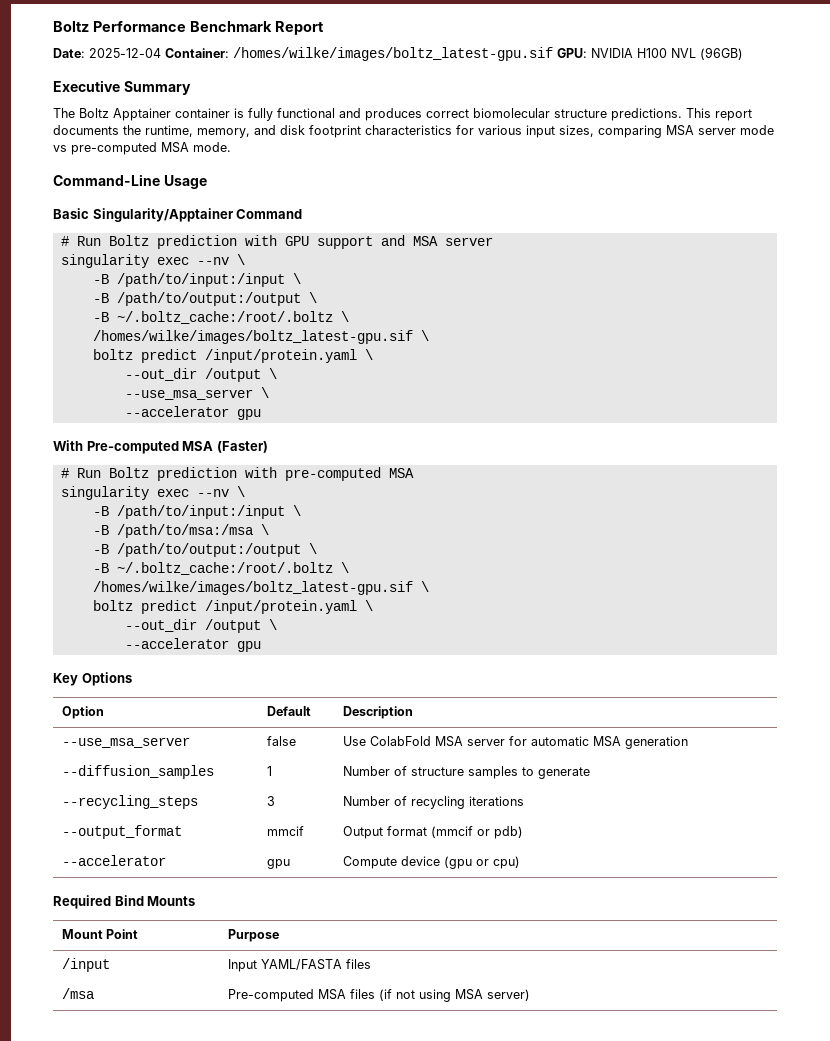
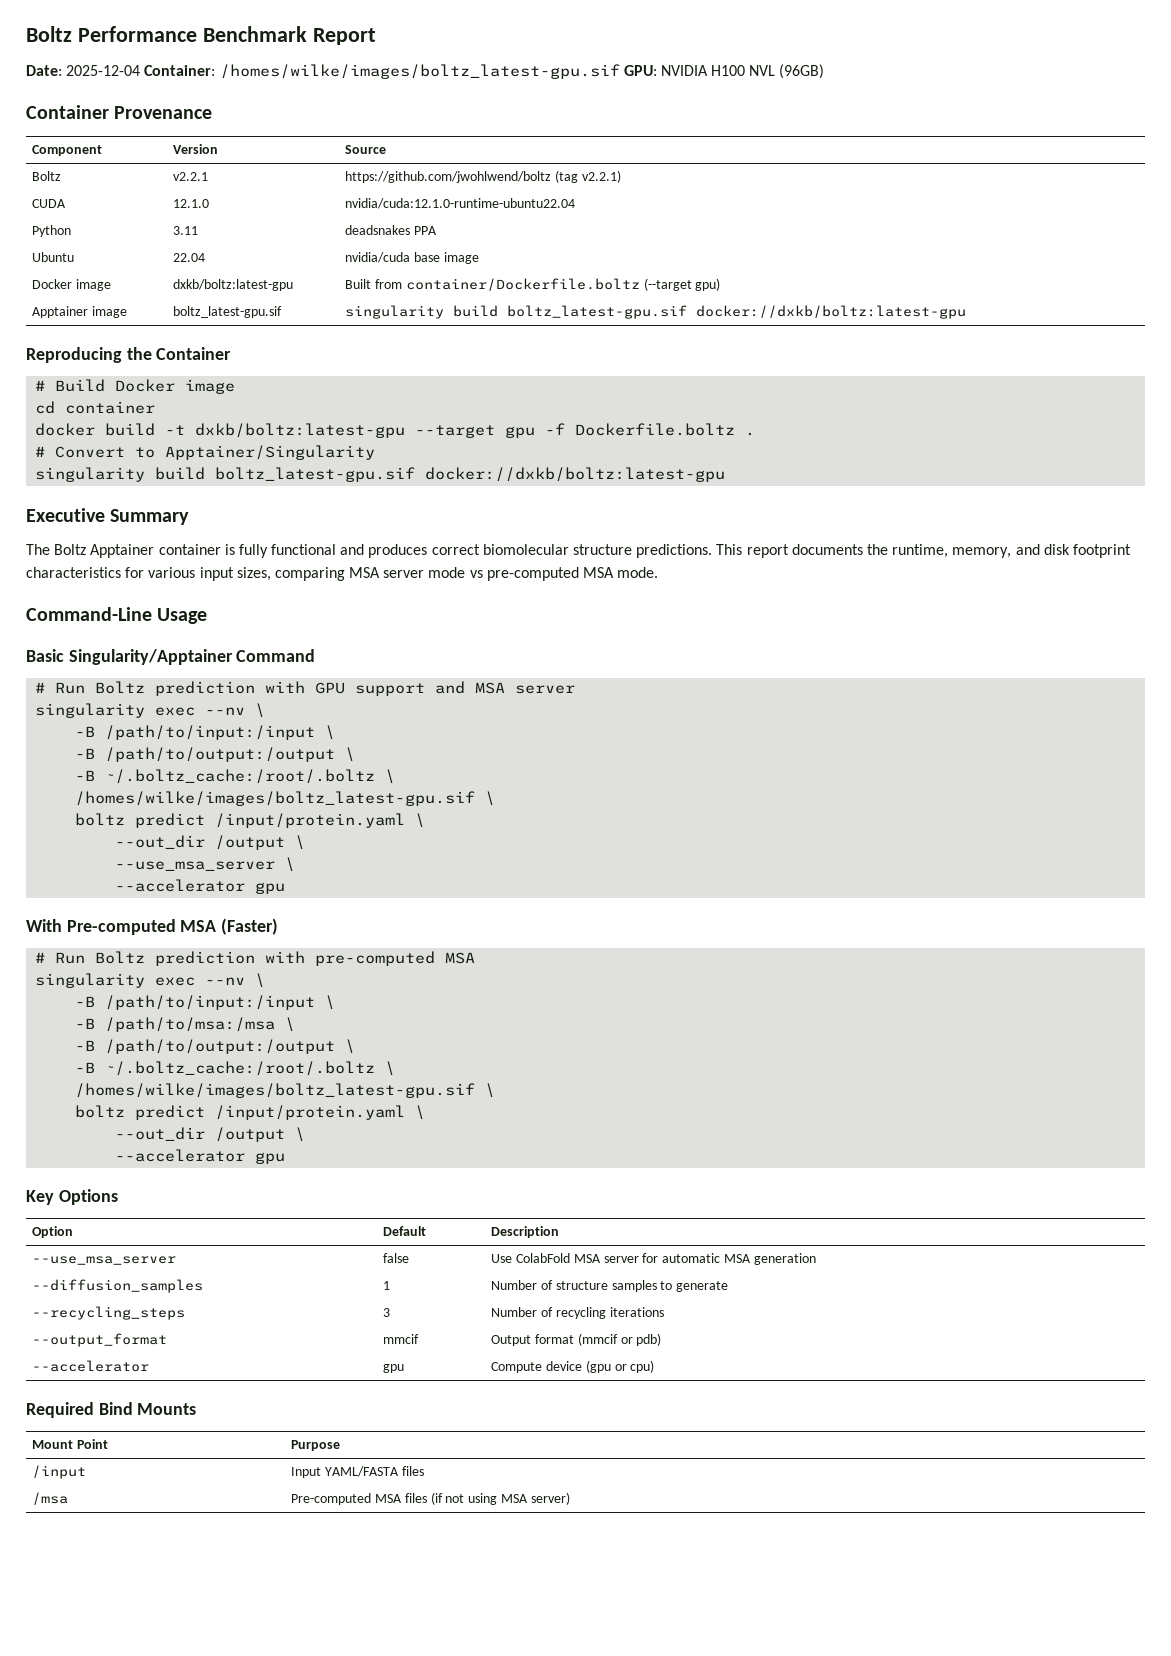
(743, 53) none -> [26,105,213,119] [32,145,103,156] [173,144,219,154] [345,145,387,154] [32,171,62,181] [173,172,209,181] [345,170,621,183] [32,199,67,208] [173,199,210,208] [345,198,576,209] [32,225,72,237] [173,226,199,235] [345,225,438,235] [32,252,75,262] [173,253,206,262] [345,252,479,264] [32,279,112,291] [173,279,294,291] [345,278,721,291] [32,306,128,318] [173,306,283,318] [345,305,967,319] [26,347,232,363] [35,379,236,394] [35,401,156,414] [35,423,756,438] [35,445,376,460] [35,467,726,482] // Container Provenance // Component | Version | Source // Boltz | v2.2.1 | https://github.com/jwohlwend/boltz (tag v2.2.1) // CUDA | 12.1.0 | nvidia/cuda:12.1.0-runtime-ubuntu22.04 // Python | 3.11 | deadsnakes PPA // Ubuntu | 22.04 | nvidia/cuda base image // Docker image | dxkb/boltz:latest-gpu | Built from container/Dockerfile.boltz (--target gpu) // Apptainer image | boltz_latest-gpu.sif | singularity build boltz_latest-gpu.sif docker://dxkb/boltz:latest-gpu // Reproducing the Container // # Build Docker image // cd container // docker build -t dxkb/boltz:latest-gpu --target gpu -f Dockerfile.boltz . // # Convert to Apptainer/Singularity // singularity build boltz_latest-gpu.sif docker://dxkb/boltz:latest-gpu

